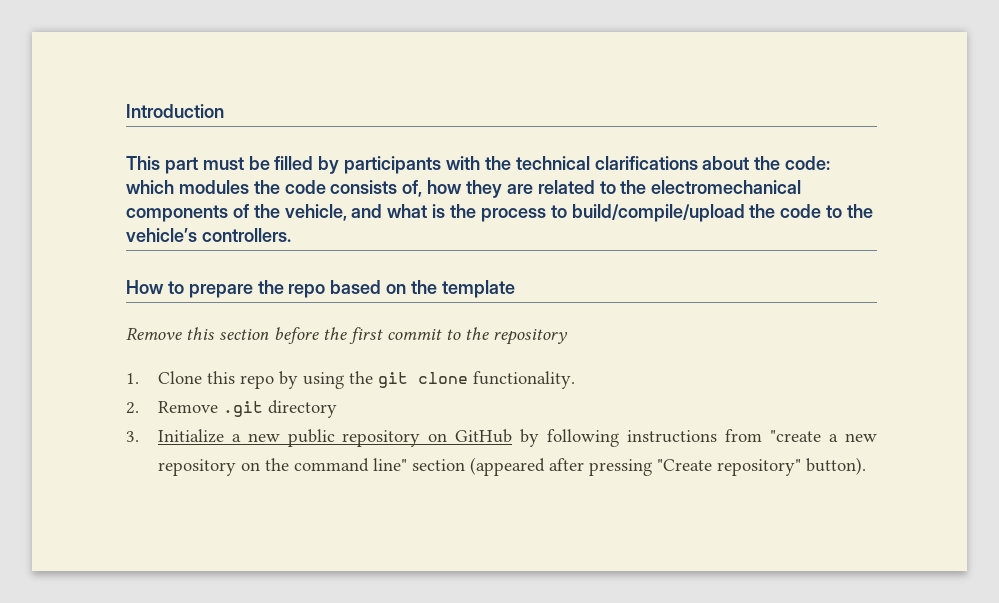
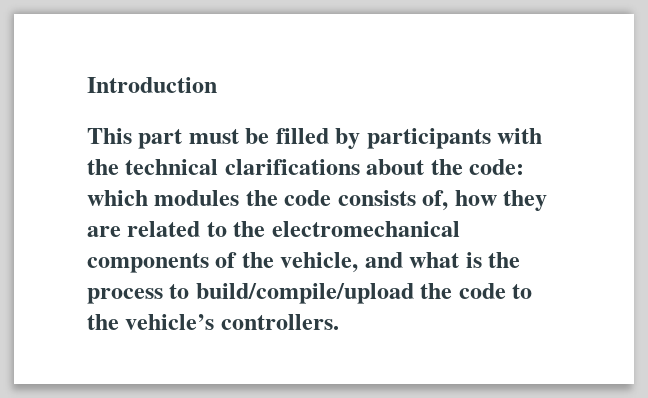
[126,280,515,298] [126,327,568,345] [126,371,575,389] [126,400,337,418] [126,429,877,447] [157,457,866,476] // How to prepare the repo based on the template // Remove this section before the first commit to the repository // 1. Clone this repo by using the git clone functionality. // 2. Remove .git directory // 3. Initialize a new public repository on GitHub by following instructions from "create a new repository on the command line" section (appeared after pressing "Create repository" button). -> (339, 322) none

